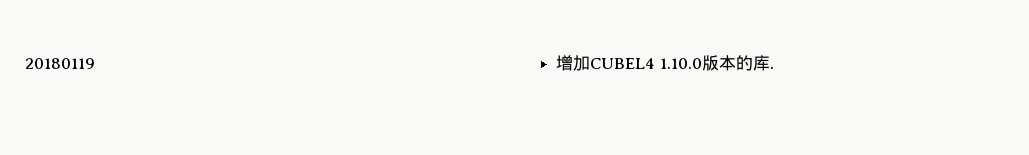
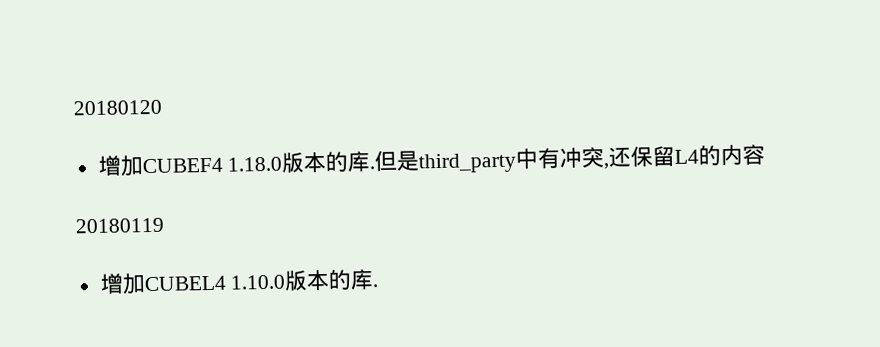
(25, 63) none -> [73,99,162,116] [97,144,766,177] 20180120 // 增加CUBEF4 1.18.0版本的库.但是third_party中有冲突,还保留L4的内容 //

